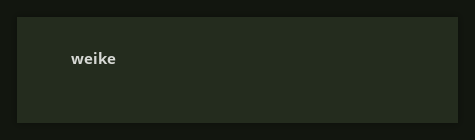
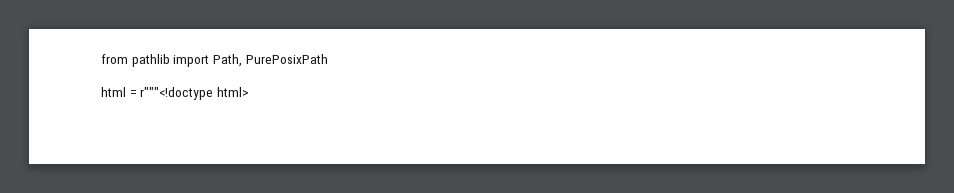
[71,52,116,64] weike -> [101,54,328,67] [101,87,249,100] from pathlib import Path, PurePosixPath // html = r"""<!doctype html>

